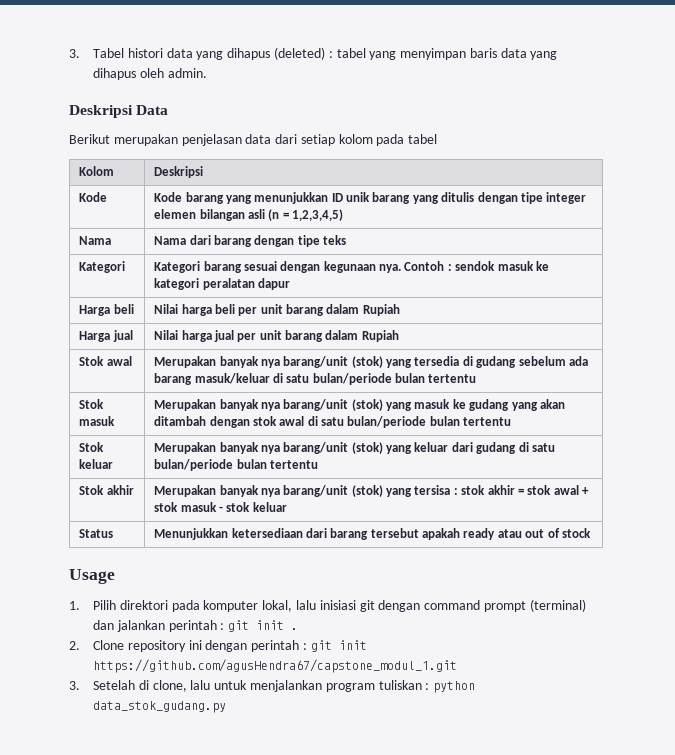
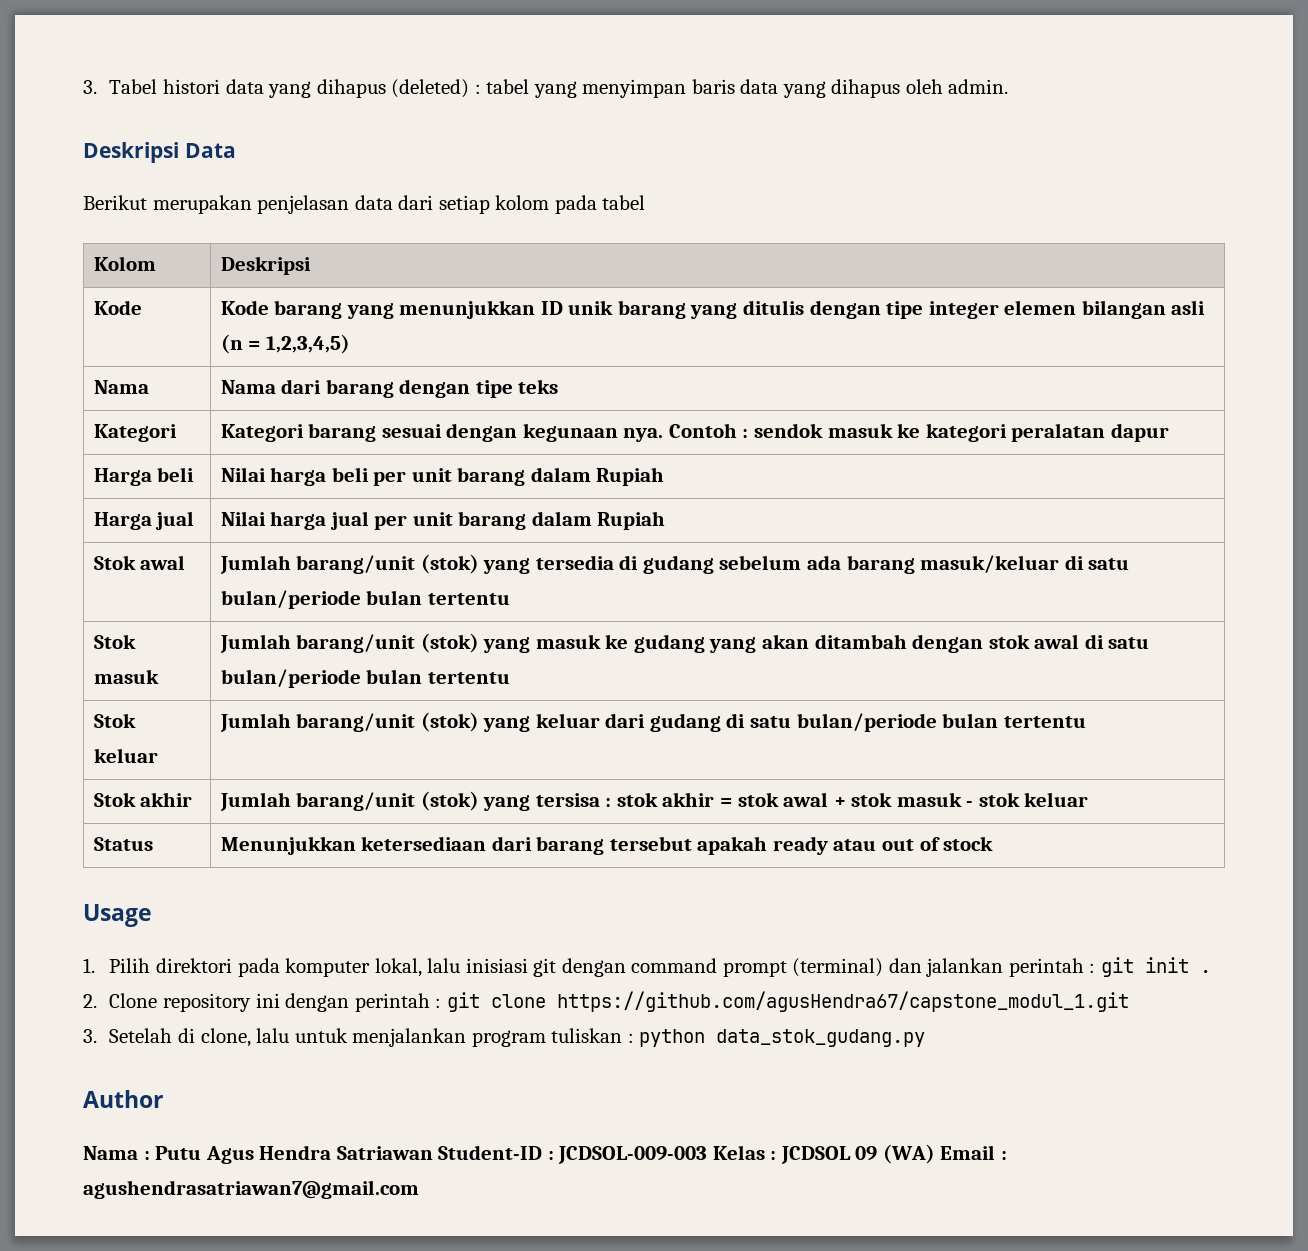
[154,356,280,368] Merupakan banyak nya -> [219,555,291,574] Jumlah
[154,399,280,411] Merupakan banyak nya -> [219,634,291,653] Jumlah
[154,442,280,454] Merupakan banyak nya -> [219,713,291,732] Jumlah
[154,485,280,497] Merupakan banyak nya -> [219,792,291,811] Jumlah
[338,640,367,650] init -> [490,994,546,1008] clone
(227, 707) none -> [83,1090,163,1108] [83,1144,1008,1164] [83,1180,419,1199] // Author // Nama : Putu Agus Hendra Satriawan Student-ID : JCDSOL-009-003 Kelas : JCDSOL 09 (WA) Email : agushendrasatriawan7@gmail.com

